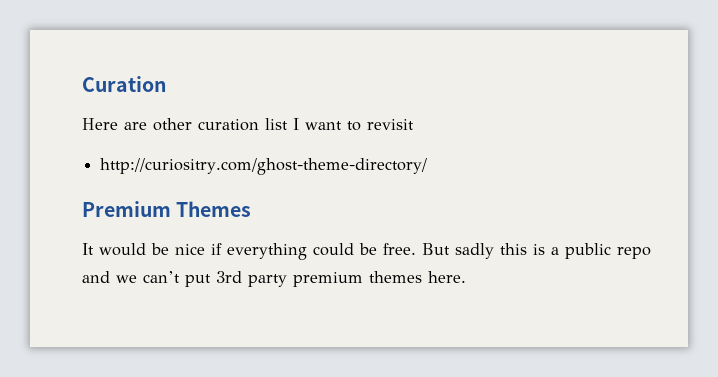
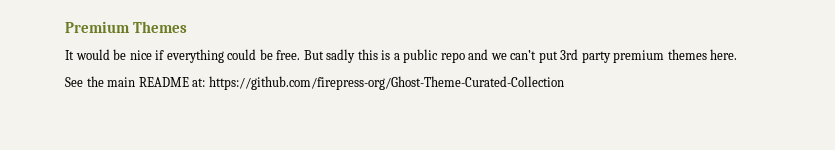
[82,76,167,92] [82,118,414,131] [100,158,428,175] Curation // Here are other curation list I want to revisit // http://curiositry.com/ghost-theme-directory/ // -> (65, 27) none
(466, 277) none -> [65,76,564,90] // See the main README at: https://github.com/firepress-org/Ghost-Theme-Curated-Collection

